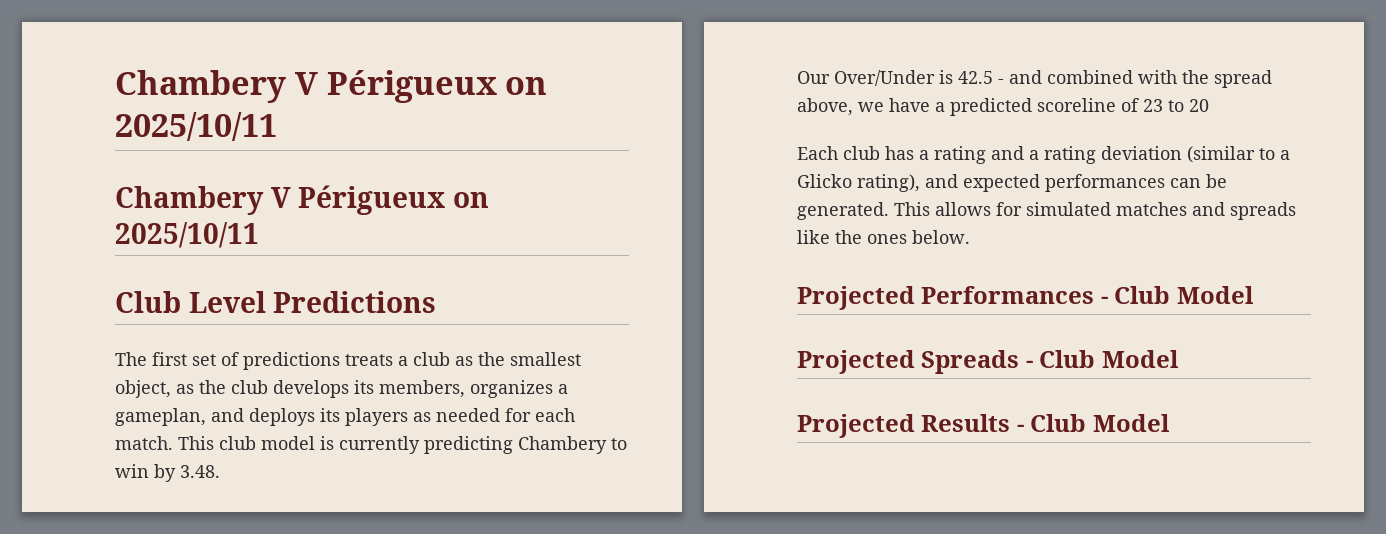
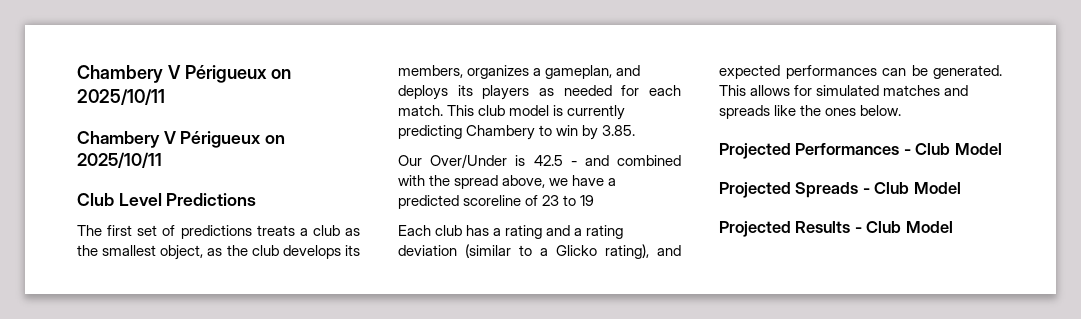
[180,465,220,478] 3.48. -> [602,125,636,136] 3.85.
[1189,99,1209,112] 20 -> [580,195,595,206] 19

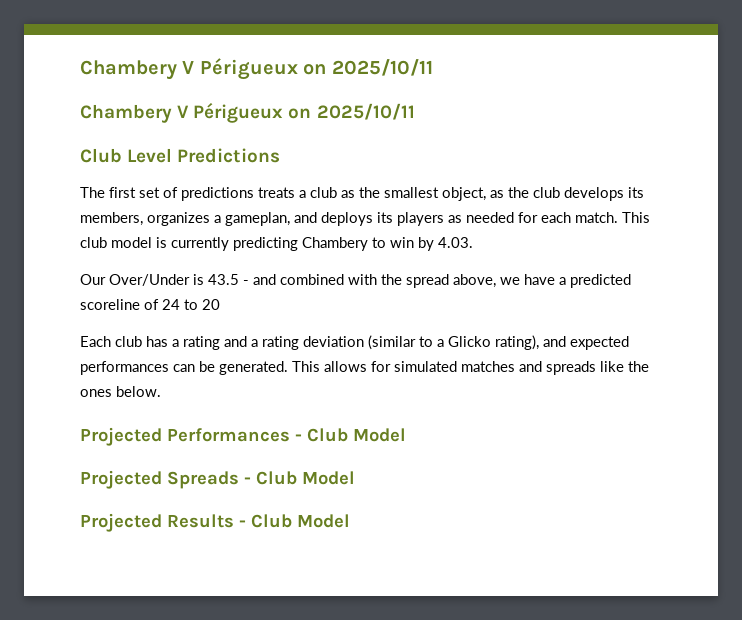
[602,125,636,136] 3.85. -> [438,237,473,248] 4.03.
[533,155,563,166] 42.5 -> [208,274,239,285] 43.5
[542,195,595,206] 23 to 19 -> [162,299,220,310] 24 to 20

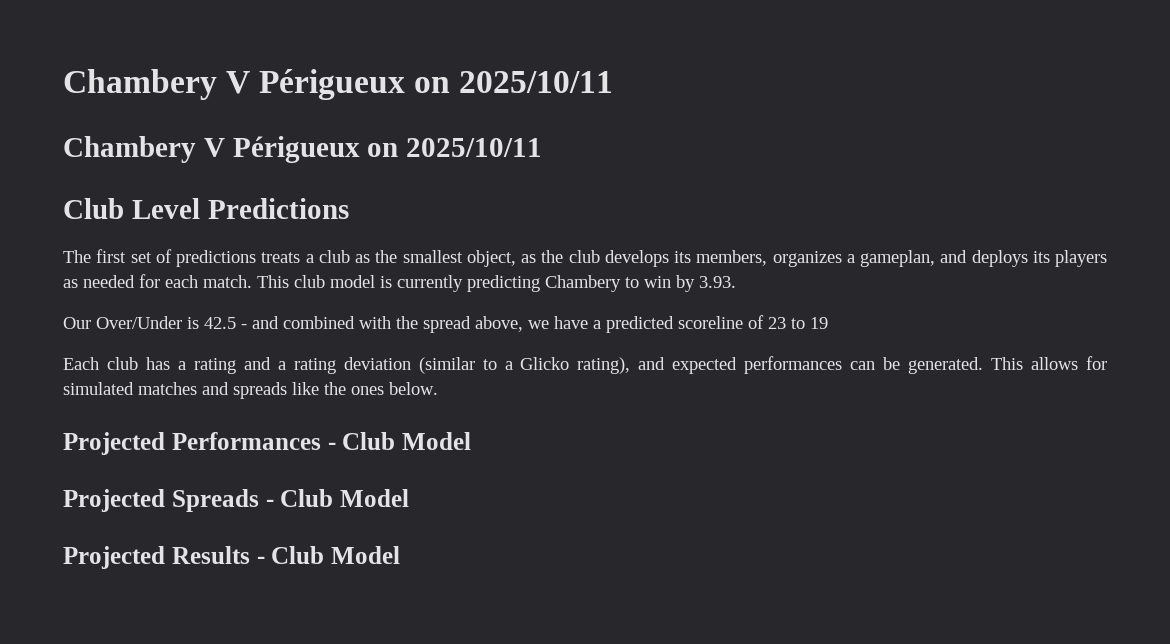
[438,237,473,248] 4.03. -> [699,276,736,288] 3.93.
[208,274,239,285] 43.5 -> [204,317,236,329] 42.5
[162,299,220,310] 24 to 20 -> [768,317,828,329] 23 to 19

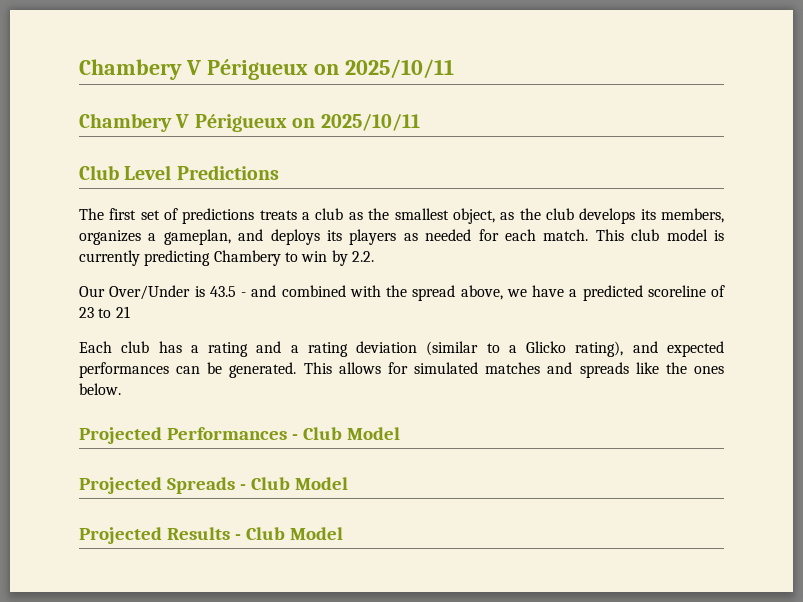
[699,276,736,288] 3.93. -> [351,251,374,262] 2.2.
[204,317,236,329] 42.5 -> [209,286,236,297] 43.5
[810,317,828,329] 19 -> [115,306,130,318] 21

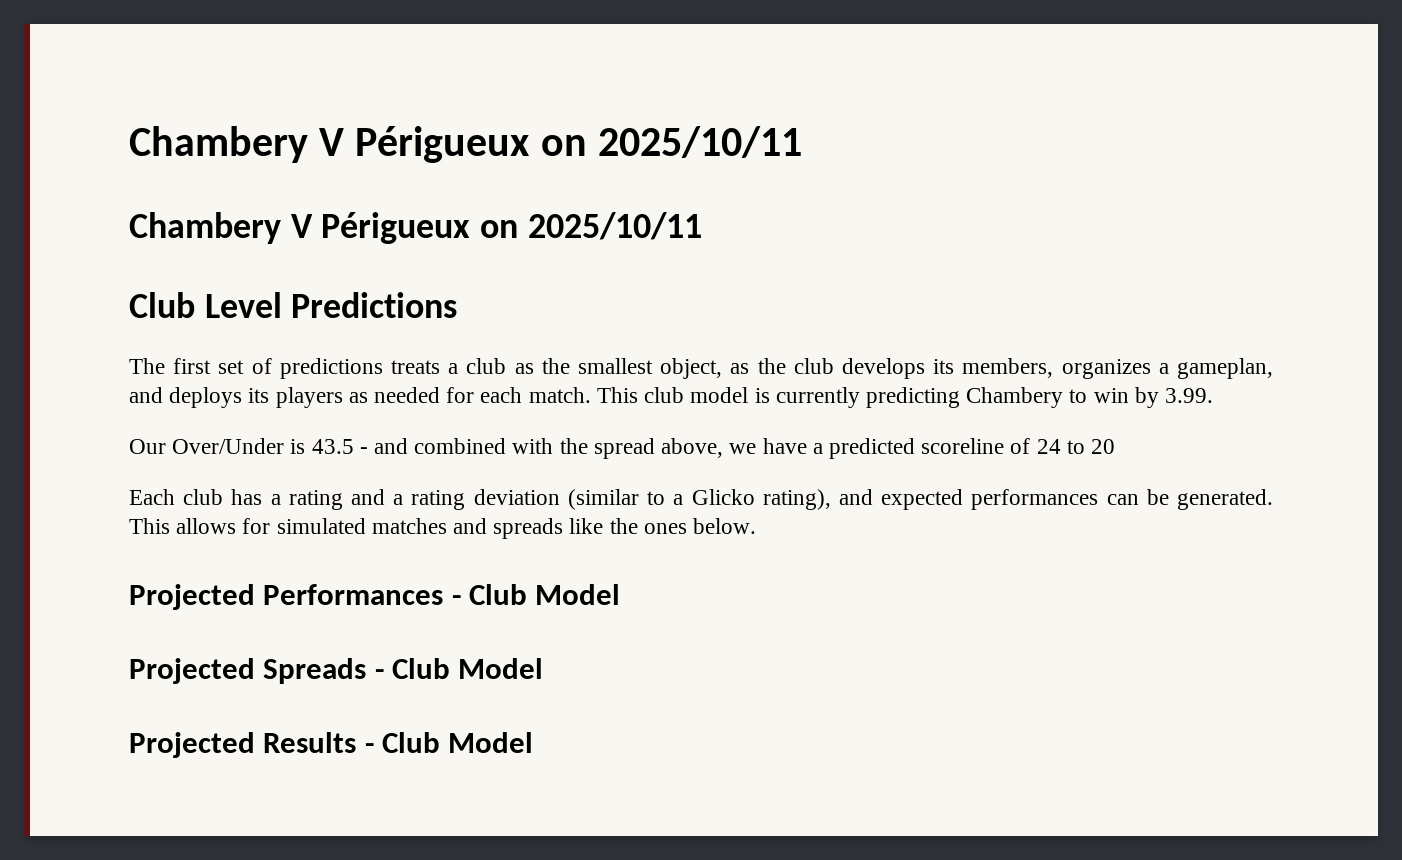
[351,251,374,262] 2.2. -> [1164,388,1213,403] 3.99.
[79,306,130,318] 23 to 21 -> [1036,439,1115,454] 24 to 20

